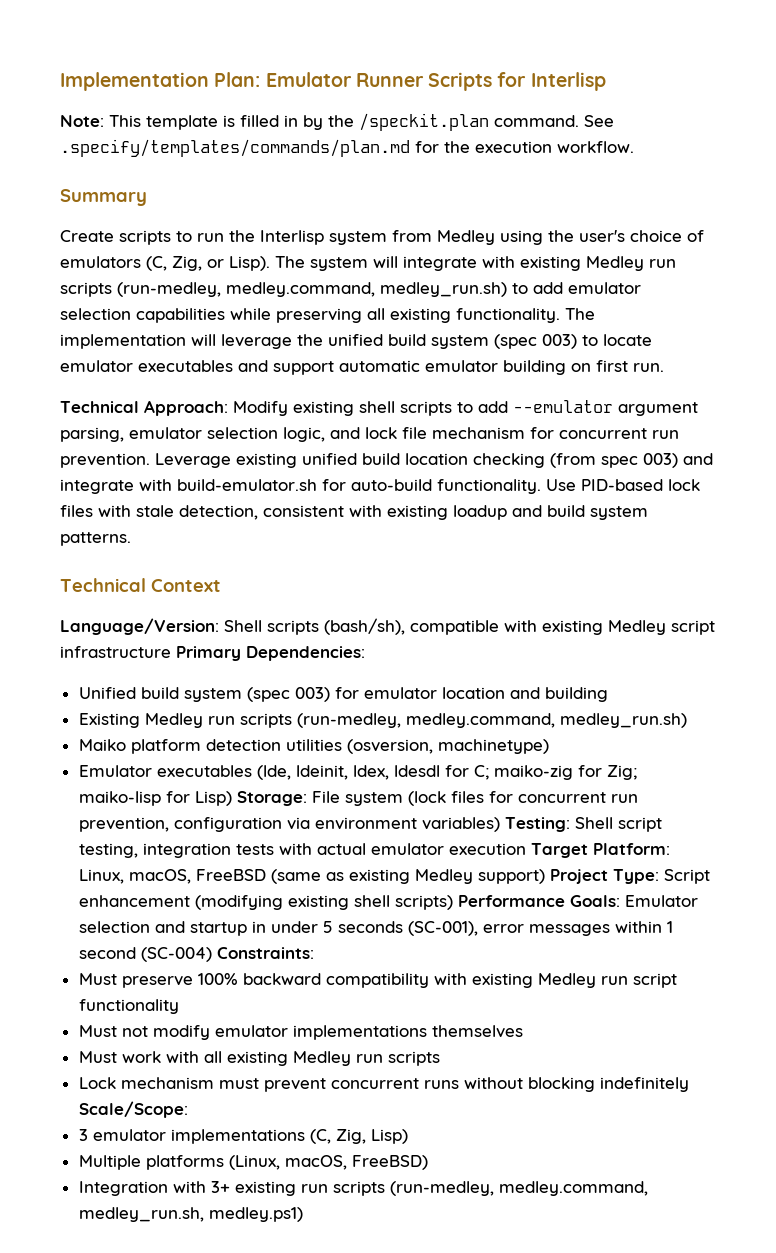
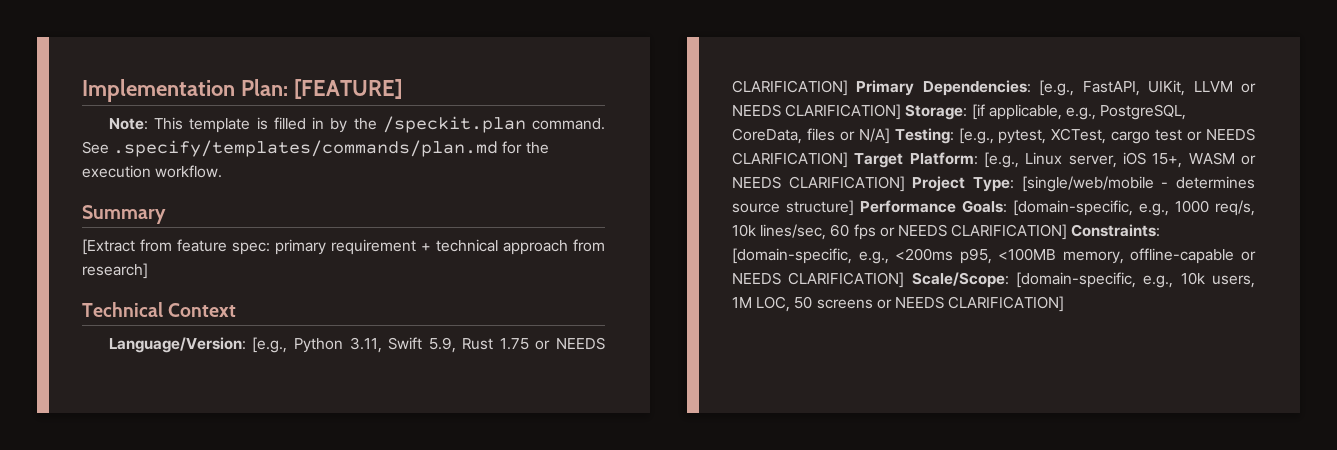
[265,72,606,91] Emulator Runner Scripts for Interlisp -> [293,79,402,99] [FEATURE]
[60,230,704,245] [60,256,676,271] [60,282,641,297] [60,308,595,323] [60,334,652,349] [60,360,664,375] [60,400,698,416] [60,427,679,442] [60,453,713,468] [60,479,700,494] [60,505,648,520] [60,532,131,546] [60,578,221,592] [60,618,715,635] [60,646,365,661] [78,687,608,702] [78,713,687,728] [78,739,549,754] [78,765,637,780] [78,791,638,806] [78,817,662,832] [78,843,670,858] [78,869,710,884] [78,895,698,910] [78,921,673,936] [78,947,314,962] [78,973,677,988] [78,999,179,1014] [78,1025,523,1040] [78,1051,440,1066] [78,1077,689,1092] [78,1101,188,1118] [78,1129,408,1144] [78,1155,428,1170] [78,1181,648,1196] [78,1207,303,1222] Create scripts to run the Interlisp system from Medley using the user's choice of emulators (C, Zig, or Lisp). The system will integrate with existing Medley run scripts (run-medley, medley.command, medley_run.sh) to add emulator selection capabilities while preserving all existing functionality. The implementation will leverage the unified build system (spec 003) to locate emulator executables and support automatic emulator building on first run. // Technical Approach: Modify existing shell scripts to add --emulator argument parsing, emulator selection logic, and lock file mechanism for concurrent run prevention. Leverage existing unified build location checking (from spec 003) and integrate with build-emulator.sh for auto-build functionality. Use PID-based lock files with stale detection, consistent with existing loadup and build system patterns. // Technical Context // Language/Version: Shell scripts (bash/sh), compatible with existing Medley script infrastructure Primary Dependencies: // Unified build system (spec 003) for emulator location and building // Existing Medley run scripts (run-medley, medley.command, medley_run.sh) // Maiko platform detection utilities (osversion, machinetype) // Emulator executables (lde, ldeinit, ldex, ldesdl for C; maiko-zig for Zig; maiko-lisp for Lisp) Storage: File system (lock files for concurrent run prevention, configuration via environment variables) Testing: Shell script testing, integration tests with actual emulator execution Target Platform: Linux, macOS, FreeBSD (same as existing Medley support) Project Type: Script enhancement (modifying existing shell scripts) Performance Goals: Emulator selection and startup in under 5 seconds (SC-001), error messages within 1 second (SC-004) Constraints: // Must preserve 100% backward compatibility with existing Medley run script functionality // Must not modify emulator implementations themselves // Must work with all existing Medley run scripts // Lock mechanism must prevent concurrent runs without blocking indefinitely Scale/Scope: // 3 emulator implementations (C, Zig, Lisp) // Multiple platforms (Linux, macOS, FreeBSD) // Integration with 3+ existing run scripts (run-medley, medley.command, medley_run.sh, medley.ps1) -> [82,239,605,255] [82,263,148,279] [82,302,237,317] [108,337,606,353] [732,80,1256,96] [732,104,1187,120] [732,128,1255,144] [732,152,1256,168] [732,176,1255,192] [732,200,1255,216] [732,224,1161,240] [732,248,1256,264] [732,272,1255,288] [732,296,1065,312] [Extract from feature spec: primary requirement + technical approach from research] // Technical Context // Language/Version: [e.g., Python 3.11, Swift 5.9, Rust 1.75 or NEEDS CLARIFICATION] Primary Dependencies: [e.g., FastAPI, UIKit, LLVM or NEEDS CLARIFICATION] Storage: [if applicable, e.g., PostgreSQL, CoreData, files or N/A] Testing: [e.g., pytest, XCTest, cargo test or NEEDS CLARIFICATION] Target Platform: [e.g., Linux server, iOS 15+, WASM or NEEDS CLARIFICATION] Project Type: [single/web/mobile - determines source structure] Performance Goals: [domain-specific, e.g., 1000 req/s, 10k lines/sec, 60 fps or NEEDS CLARIFICATION] Constraints: [domain-specific, e.g., <200ms p95, <100MB memory, offline-capable or NEEDS CLARIFICATION] Scale/Scope: [domain-specific, e.g., 10k users, 1M LOC, 50 screens or NEEDS CLARIFICATION]

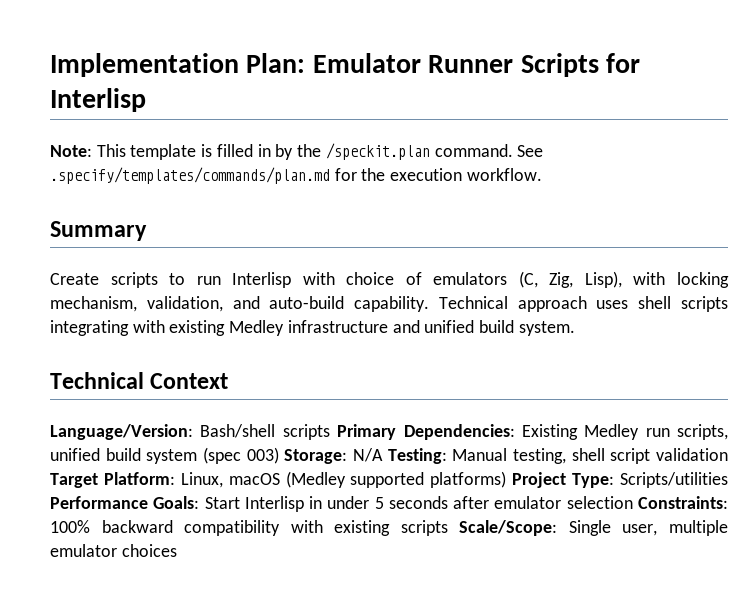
[293,79,402,99] [FEATURE] -> [312,53,641,77] [50,88,146,112] Emulator Runner Scripts for Interlisp
[82,239,605,255] [82,263,148,279] [82,302,237,317] [108,337,606,353] [732,80,1256,96] [732,104,1187,120] [732,128,1255,144] [732,152,1256,168] [732,176,1255,192] [732,200,1255,216] [732,224,1161,240] [732,248,1256,264] [732,272,1255,288] [732,296,1065,312] [Extract from feature spec: primary requirement + technical approach from research] // Technical Context // Language/Version: [e.g., Python 3.11, Swift 5.9, Rust 1.75 or NEEDS CLARIFICATION] Primary Dependencies: [e.g., FastAPI, UIKit, LLVM or NEEDS CLARIFICATION] Storage: [if applicable, e.g., PostgreSQL, CoreData, files or N/A] Testing: [e.g., pytest, XCTest, cargo test or NEEDS CLARIFICATION] Target Platform: [e.g., Linux server, iOS 15+, WASM or NEEDS CLARIFICATION] Project Type: [single/web/mobile - determines source structure] Performance Goals: [domain-specific, e.g., 1000 req/s, 10k lines/sec, 60 fps or NEEDS CLARIFICATION] Constraints: [domain-specific, e.g., <200ms p95, <100MB memory, offline-capable or NEEDS CLARIFICATION] Scale/Scope: [domain-specific, e.g., 10k users, 1M LOC, 50 screens or NEEDS CLARIFICATION] -> [50,271,730,288] [50,296,729,312] [50,320,575,336] [50,372,229,389] [50,424,728,440] [50,447,728,464] [50,471,729,488] [50,496,728,512] [50,520,728,536] [50,544,177,557] Create scripts to run Interlisp with choice of emulators (C, Zig, Lisp), with locking mechanism, validation, and auto-build capability. Technical approach uses shell scripts integrating with existing Medley infrastructure and unified build system. // Technical Context // Language/Version: Bash/shell scripts Primary Dependencies: Existing Medley run scripts, unified build system (spec 003) Storage: N/A Testing: Manual testing, shell script validation Target Platform: Linux, macOS (Medley supported platforms) Project Type: Scripts/utilities Performance Goals: Start Interlisp in under 5 seconds after emulator selection Constraints: 100% backward compatibility with existing scripts Scale/Scope: Single user, multiple emulator choices

